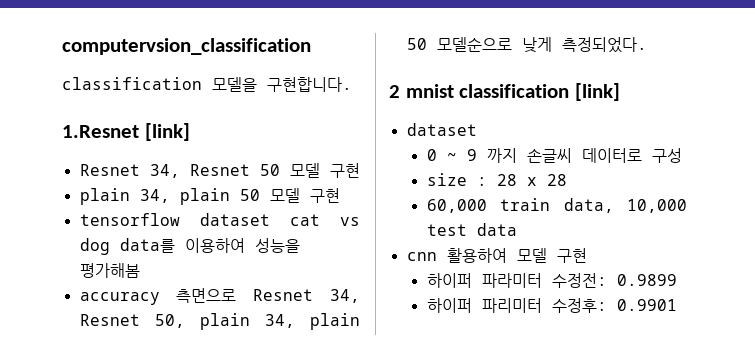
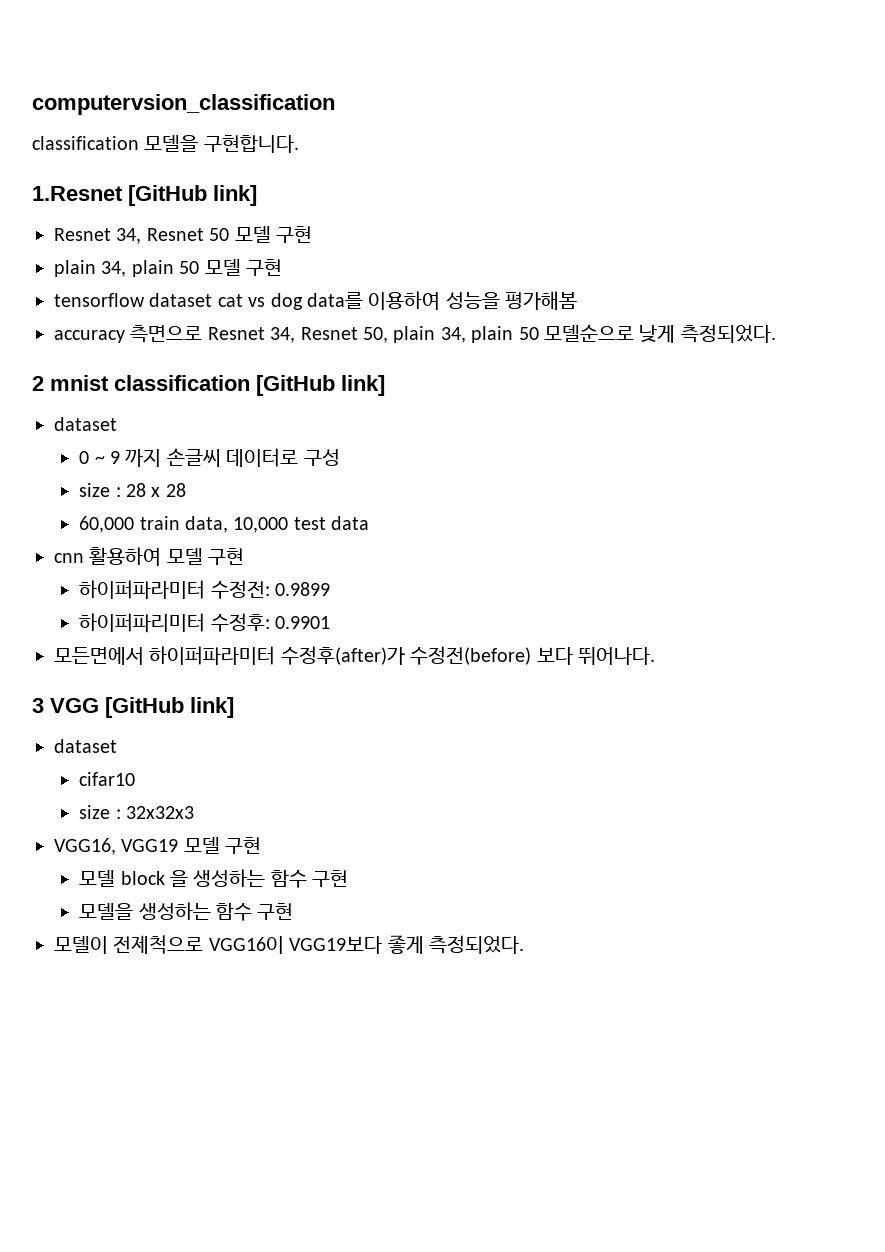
[144,123,190,141] [link] -> [128,185,257,206] [GitHub link]
[574,83,620,101] [link] -> [256,375,385,396] [GitHub link]
[426,273,542,288] 하이퍼 파라미터 -> [79,580,206,600] 하이퍼파라미터
[426,298,542,313] 하이퍼 파리미터 -> [79,613,206,633] 하이퍼파리미터
(677, 305) none -> [54,646,655,666] [32,697,234,718] [54,739,117,753] [79,772,136,786] [79,805,194,819] [54,837,262,855] [79,869,349,888] [79,902,294,921] [54,935,524,954] // 모든면에서 하이퍼파라미터 수정후(after)가 수정전(before) 보다 뛰어나다. // 3 VGG [GitHub link] // dataset // cifar10 // size : 32x32x3 // VGG16, VGG19 모델 구현 // 모델 block 을 생성하는 함수 구현 // 모델을 생성하는 함수 구현 // 모델이 전제척으로 VGG16이 VGG19보다 좋게 측정되었다.

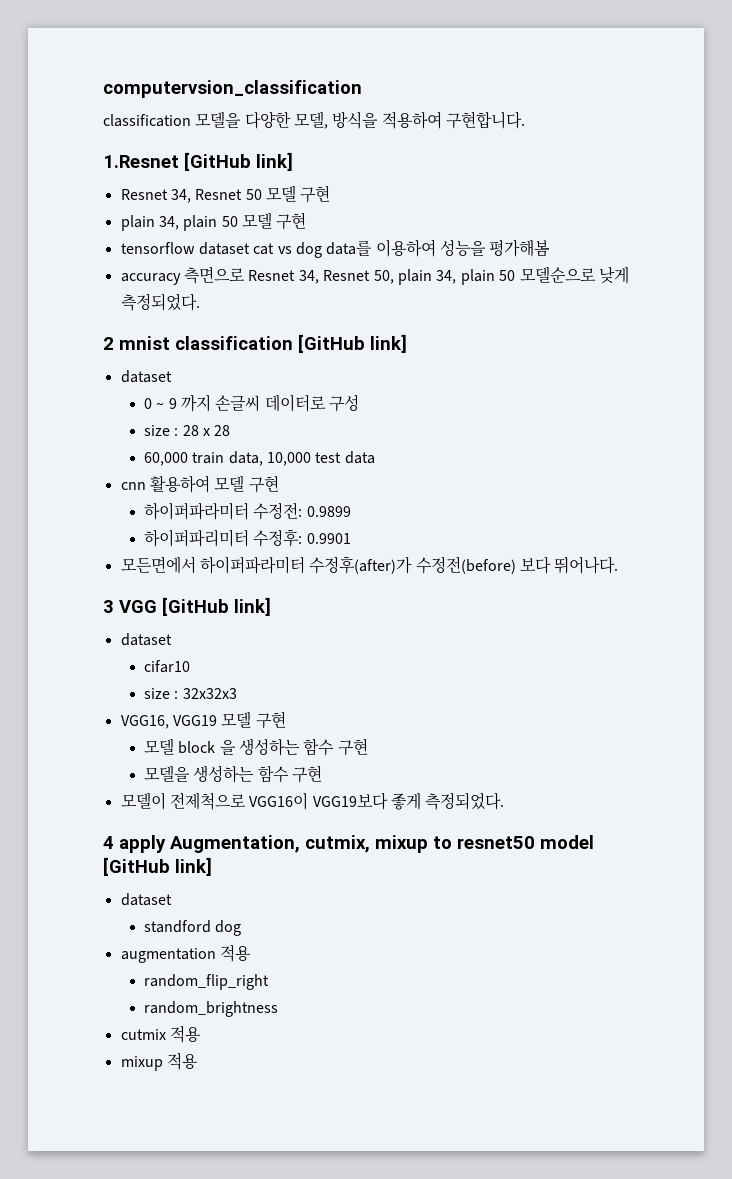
(199, 143) none -> [244,111,442,129] 다양한 모델, 방식을 적용하여
(524, 944) none -> [103,835,594,853] [103,857,212,876] [120,893,172,906] [143,920,242,936] [120,944,251,963] [143,974,269,990] [143,1001,278,1017] [120,1025,201,1043] [120,1052,198,1071] // 4 apply Augmentation, cutmix, mixup to resnet50 model [GitHub link] // dataset // standford dog // augmentation 적용 // random_flip_right // random_brightness // cutmix 적용 // mixup 적용

